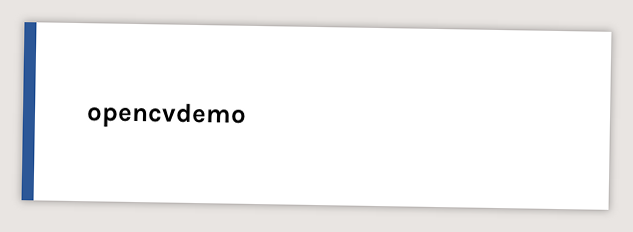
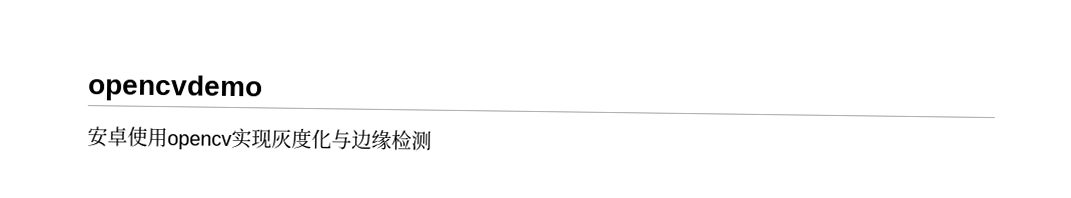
(247, 116) none -> [87,126,432,151] // 安卓使用opencv实现灰度化与边缘检测

